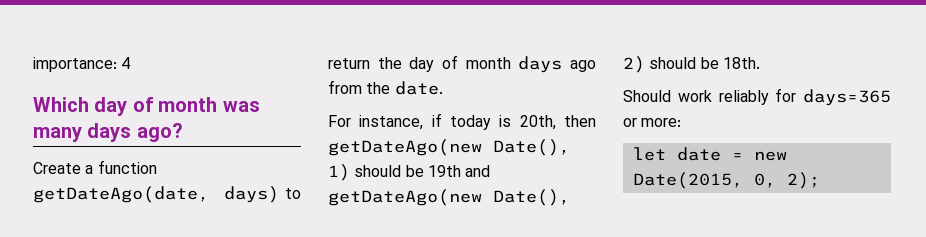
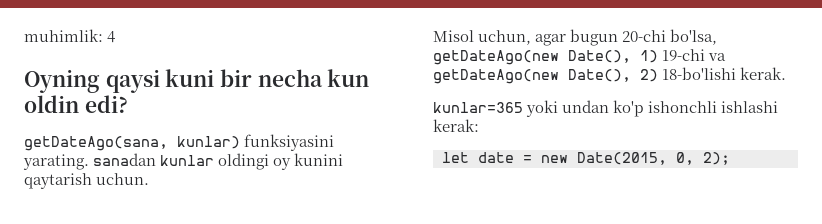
[33,57,117,72] importance: -> [24,29,103,42] muhimlik:
[33,97,260,116] [33,123,183,142] [33,160,157,174] [33,186,301,203] [328,55,596,73] [328,80,443,95] [328,113,596,130] [328,139,570,156] [328,164,491,181] [328,189,570,206] [623,56,760,73] [623,88,891,106] [623,118,682,127] Which day of month was many days ago? // Create a function getDateAgo(date, days) to return the day of month days ago from the date. // For instance, if today is 20th, then getDateAgo(new Date(), 1) should be 19th and getDateAgo(new Date(), 2) should be 18th. // Should work reliably for days=365 or more: -> [24,69,370,93] [24,95,128,113] [24,134,335,151] [23,153,344,170] [24,173,150,189] [433,29,718,46] [433,49,727,65] [433,67,787,84] [433,100,779,117] [433,119,479,132] Oyning qaysi kuni bir necha kun oldin edi? // getDateAgo(sana, kunlar) funksiyasini yarating. sanadan kunlar oldingi oy kunini qaytarish uchun. // Misol uchun, agar bugun 20-chi bo'lsa, getDateAgo(new Date(), 1) 19-chi va getDateAgo(new Date(), 2) 18-bo'lishi kerak. // kunlar=365 yoki undan ko'p ishonchli ishlashi kerak:

